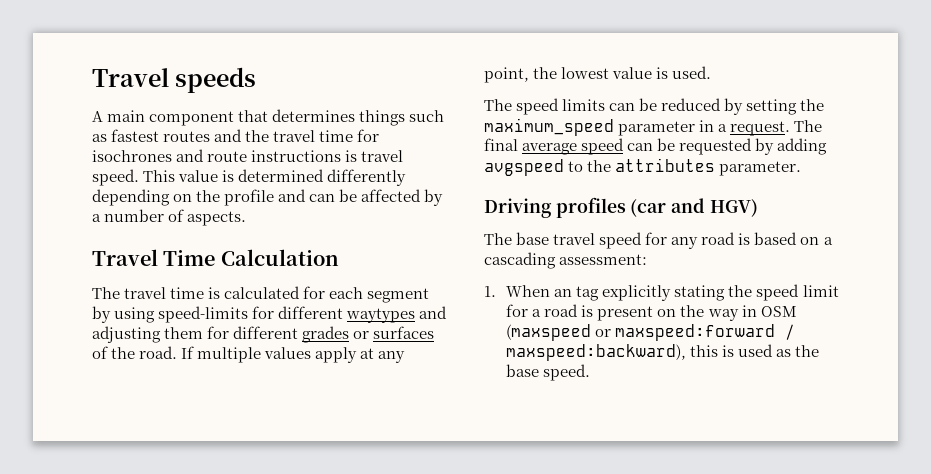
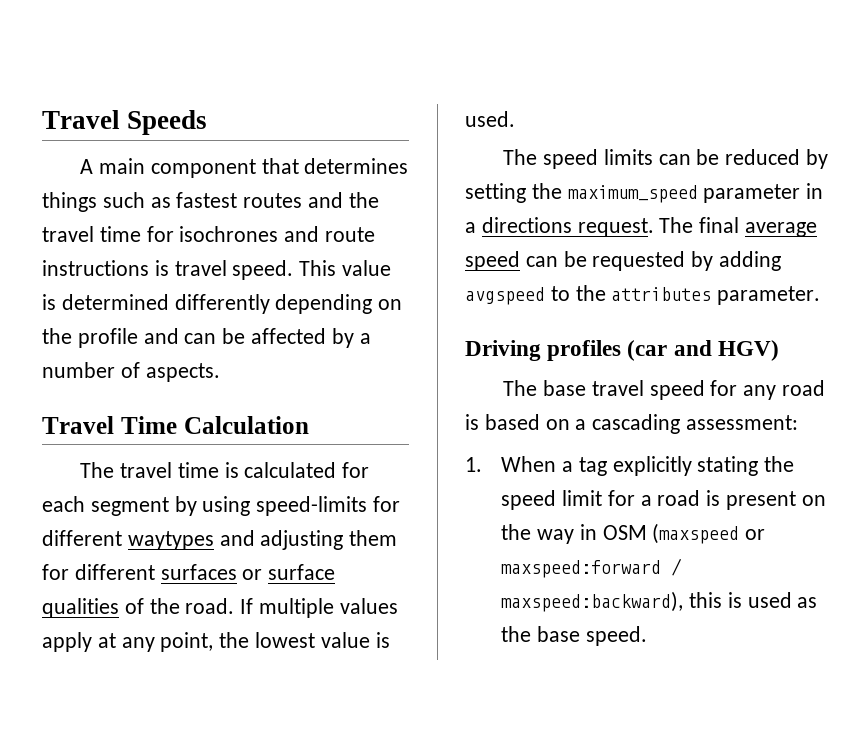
[92,67,257,93] Travel speeds -> [42,110,208,135] Travel Speeds
[302,326,435,343] grades or surfaces -> [160,564,336,580] [42,598,119,618] surfaces or surface qualities
(728, 128) none -> [481,217,572,233] directions
[554,289,573,297] an -> [562,461,574,472] a

